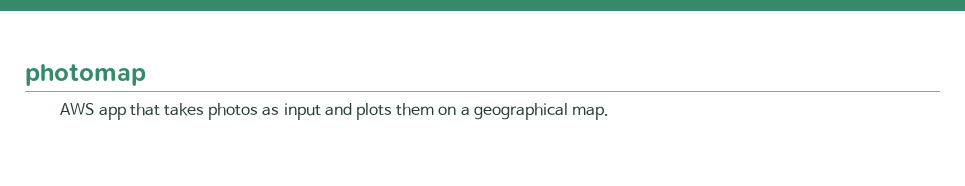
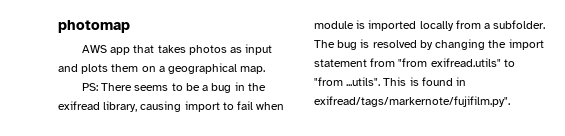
(609, 113) none -> [81,82,266,93] [58,101,285,112] [314,20,546,31] [314,39,544,50] [314,58,515,67] [314,77,467,86] [314,96,510,107] // PS: There seems to be a bug in the exifread library, causing import to fail when module is imported locally from a subfolder. The bug is resolved by changing the import statement from "from exifread.utils" to "from ...utils". This is found in exifread/tags/markernote/fujifilm.py".

